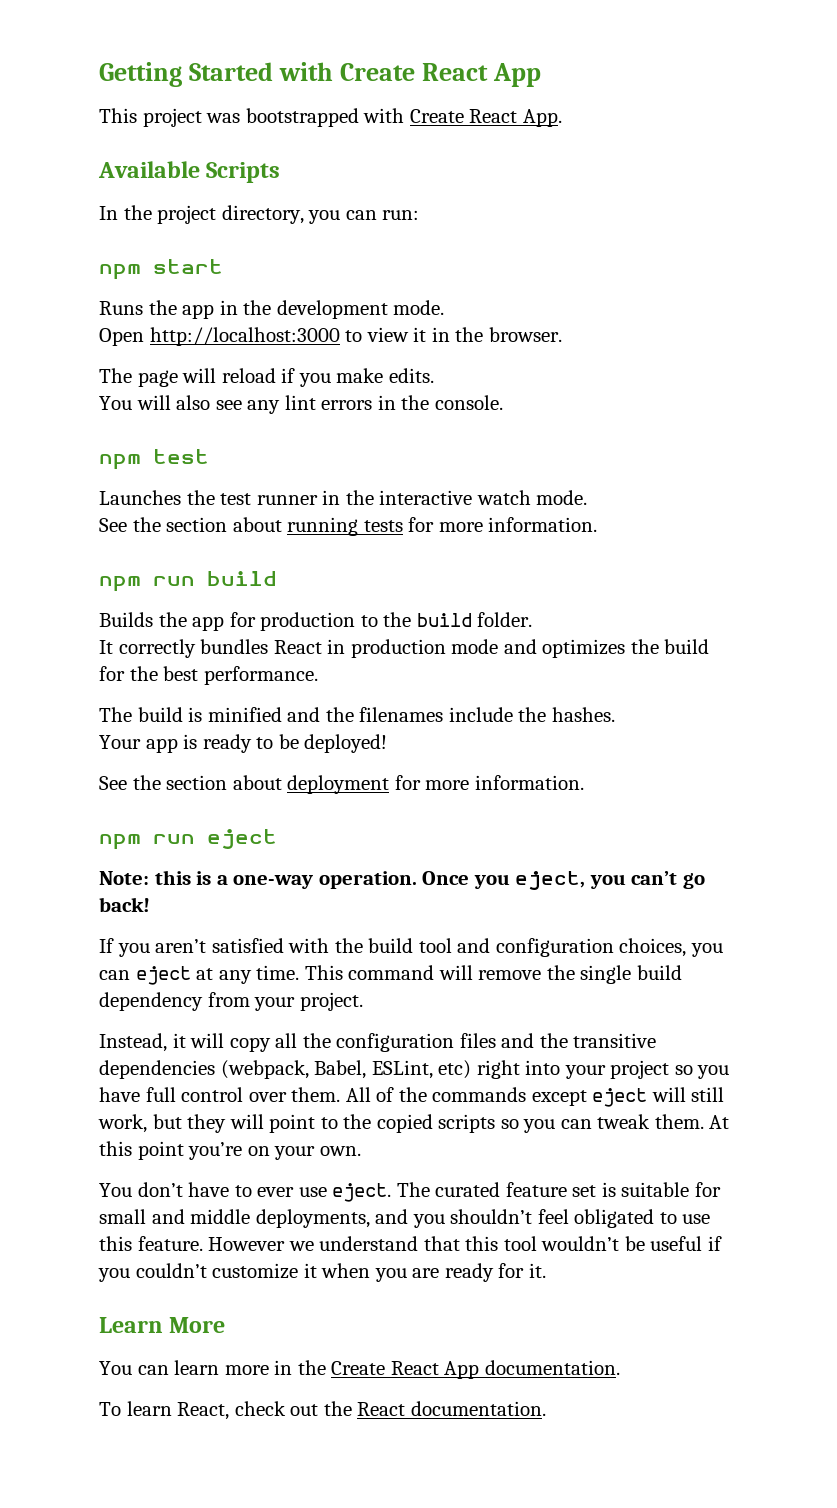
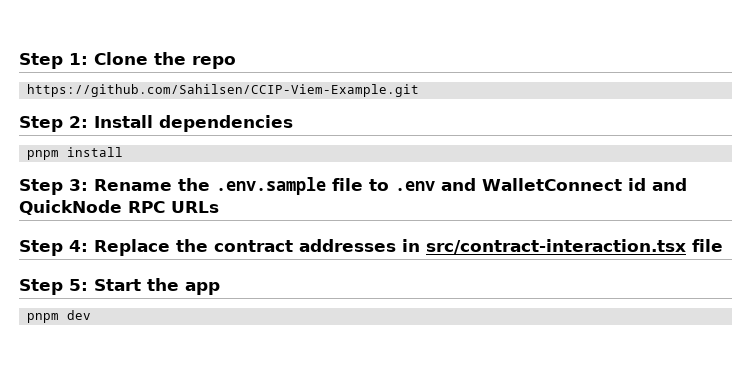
[99,62,542,87] [99,108,562,127] [98,161,281,183] [99,205,420,224] [99,259,223,280] [99,300,445,319] [99,327,562,346] [99,368,434,387] [99,395,503,414] [99,449,209,470] [99,490,588,505] [99,517,598,536] [99,571,277,592] [99,612,533,631] [99,639,710,658] [99,666,318,685] [99,707,615,722] [99,734,388,753] [99,775,584,794] [99,829,277,850] [99,870,705,890] [99,897,150,912] [99,938,723,957] [99,965,682,985] [99,992,363,1011] [99,1033,657,1052] [99,1060,730,1079] [99,1087,725,1107] [98,1114,730,1133] [99,1141,361,1160] [99,1182,721,1202] [99,1209,711,1228] [99,1236,722,1251] [98,1263,546,1282] [99,1317,226,1333] [99,1360,620,1379] [99,1401,546,1420] Getting Started with Create React App // This project was bootstrapped with Create React App. // Available Scripts // In the project directory, you can run: // npm start // Runs the app in the development mode. // Open http://localhost:3000 to view it in the browser. // The page will reload if you make edits. // You will also see any lint errors in the console. // npm test // Launches the test runner in the interactive watch mode. // See the section about running tests for more information. // npm run build // Builds the app for production to the build folder. // It correctly bundles React in production mode and optimizes the build for the best performance. // The build is minified and the filenames include the hashes. // Your app is ready to be deployed! // See the section about deployment for more information. // npm run eject // Note: this is a one-way operation. Once you eject, you can’t go back! // If you aren’t satisfied with the build tool and configuration choices, you can eject at any time. This command will remove the single build dependency from your project. // Instead, it will copy all the configuration files and the transitive dependencies (webpack, Babel, ESLint, etc) right into your project so you have full control over them. All of the commands except eject will still work, but they will point to the copied scripts so you can tweak them. At this point you’re on your own. // You don’t have to ever use eject. The curated feature set is suitable for small and middle deployments, and you shouldn’t feel obligated to use this feature. However we understand that this tool wouldn’t be useful if you couldn’t customize it when you are ready for it. // Learn More // You can learn more in the Create React App documentation. // To learn React, check out the React documentation. -> [19,52,236,69] [26,84,419,97] [19,115,293,132] [26,147,123,160] [19,177,687,195] [19,200,219,215] [19,239,723,256] [19,278,220,295] [26,310,91,323] Step 1: Clone the repo // https://github.com/Sahilsen/CCIP-Viem-Example.git // Step 2: Install dependencies // pnpm install // Step 3: Rename the .env.sample file to .env and WalletConnect id and QuickNode RPC URLs // Step 4: Replace the contract addresses in src/contract-interaction.tsx file // Step 5: Start the app // pnpm dev

